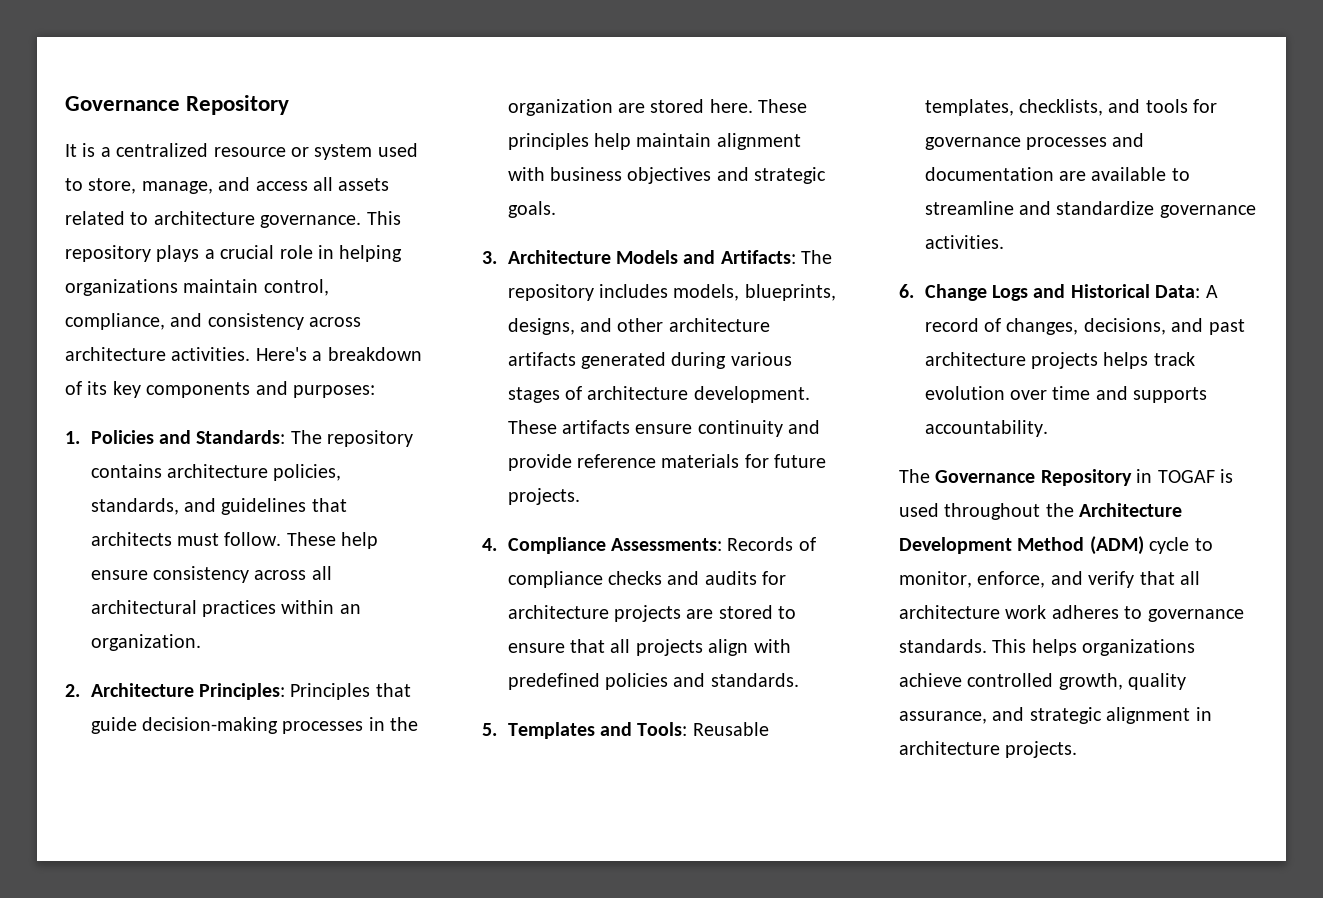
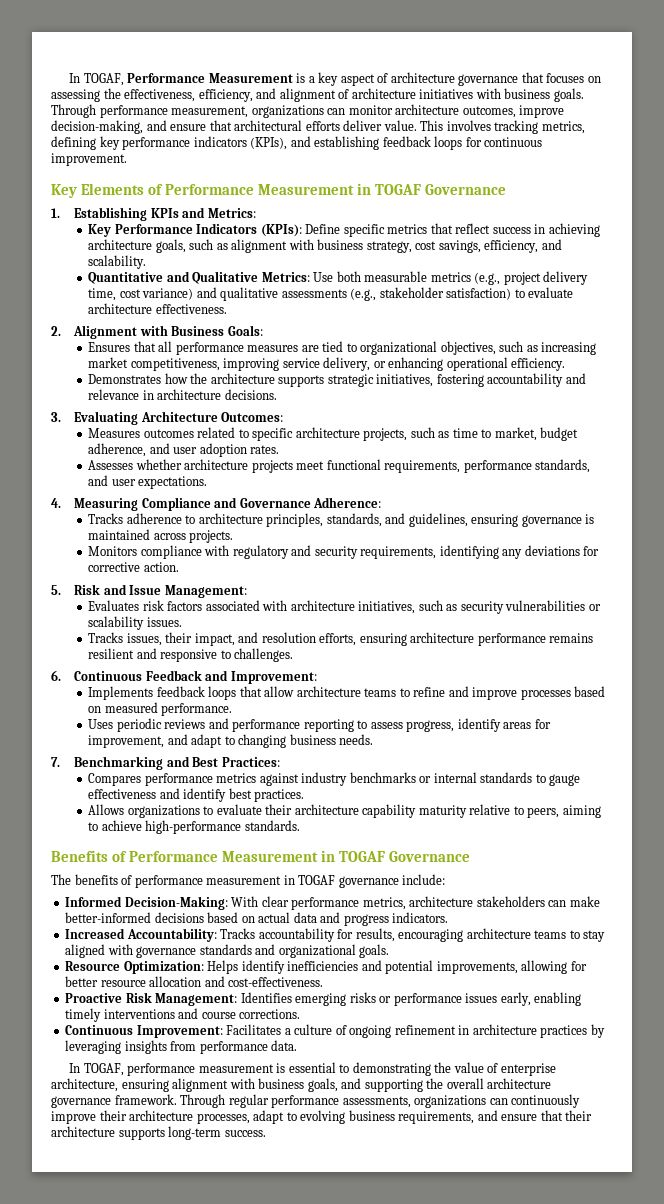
[65,95,290,115] [65,143,418,160] [65,177,390,194] [65,211,401,228] [65,245,403,262] [65,279,329,296] [65,313,362,330] [65,347,422,361] [65,381,375,398] [65,430,414,447] [90,464,342,481] [90,498,347,515] [90,532,379,549] [90,566,332,583] [90,600,361,617] [90,634,201,651] [65,683,411,700] [90,717,419,734] [507,99,808,116] [507,133,801,150] [507,167,827,184] [507,201,556,218] [482,250,833,264] [507,284,836,301] [507,318,770,335] [507,352,792,369] [507,386,810,403] [507,420,821,437] [507,454,827,471] [507,488,580,505] [482,537,816,554] [507,571,787,588] [507,605,797,622] [507,639,791,656] [507,673,799,690] [482,722,769,739] [924,99,1218,116] [924,133,1145,150] [924,167,1190,181] [924,201,1256,218] [924,235,1004,249] [899,284,1218,301] [924,318,1245,335] [924,352,1195,369] [924,386,1208,403] [924,420,1048,437] [899,469,1233,486] [899,503,1183,520] [899,536,1213,555] [899,571,1200,588] [899,605,1244,622] [899,639,1196,656] [899,673,1187,690] [899,707,1212,724] [899,741,1078,758] Governance Repository // It is a centralized resource or system used to store, manage, and access all assets related to architecture governance. This repository plays a crucial role in helping organizations maintain control, compliance, and consistency across architecture activities. Here's a breakdown of its key components and purposes: // 1. Policies and Standards: The repository contains architecture policies, standards, and guidelines that architects must follow. These help ensure consistency across all architectural practices within an organization. // 2. Architecture Principles: Principles that guide decision-making processes in the organization are stored here. These principles help maintain alignment with business objectives and strategic goals. // 3. Architecture Models and Artifacts: The repository includes models, blueprints, designs, and other architecture artifacts generated during various stages of architecture development. These artifacts ensure continuity and provide reference materials for future projects. // 4. Compliance Assessments: Records of compliance checks and audits for architecture projects are stored to ensure that all projects align with predefined policies and standards. // 5. Templates and Tools: Reusable templates, checklists, and tools for governance processes and documentation are available to streamline and standardize governance activities. // 6. Change Logs and Historical Data: A record of changes, decisions, and past architecture projects helps track evolution over time and supports accountability. // The Governance Repository in TOGAF is used throughout the Architecture Development Method (ADM) cycle to monitor, enforce, and verify that all architecture work adheres to governance standards. This helps organizations achieve controlled growth, quality assurance, and strategic alignment in architecture projects. -> [69,72,601,86] [51,88,584,102] [51,104,565,118] [51,120,585,134] [51,136,543,150] [51,153,127,166] [51,183,507,198] [51,207,256,221] [88,223,600,237] [88,239,562,253] [88,255,147,269] [88,271,589,285] [88,287,574,301] [88,303,227,314] [51,325,263,339] [88,341,597,355] [88,357,566,371] [88,373,586,387] [88,389,277,400] [51,411,284,425] [88,427,579,441] [88,443,280,457] [88,459,591,473] [88,475,208,489] [51,497,382,511] [88,513,595,527] [88,529,234,543] [88,545,600,559] [88,562,179,572] [51,584,247,598] [88,600,601,614] [88,616,182,630] [88,632,594,646] [88,648,294,662] [51,670,317,684] [88,686,606,700] [88,702,233,716] [88,718,551,732] [88,734,374,748] [51,756,280,770] [88,772,581,786] [88,788,305,802] [88,804,601,818] [88,820,300,834] [51,850,471,862] [51,874,446,888] [65,896,600,910] [65,912,449,926] [65,928,606,942] [65,944,390,958] [65,960,587,974] [65,976,324,987] [65,992,582,1006] [65,1008,301,1022] [65,1024,605,1038] [65,1040,298,1054] [69,1062,556,1076] [51,1078,552,1092] [51,1094,581,1108] [51,1110,593,1124] [51,1126,266,1140] In TOGAF, Performance Measurement is a key aspect of architecture governance that focuses on assessing the effectiveness, efficiency, and alignment of architecture initiatives with business goals. Through performance measurement, organizations can monitor architecture outcomes, improve decision-making, and ensure that architectural efforts deliver value. This involves tracking metrics, defining key performance indicators (KPIs), and establishing feedback loops for continuous improvement. // Key Elements of Performance Measurement in TOGAF Governance // 1. Establishing KPIs and Metrics: // Key Performance Indicators (KPIs): Define specific metrics that reflect success in achieving architecture goals, such as alignment with business strategy, cost savings, efficiency, and scalability. // Quantitative and Qualitative Metrics: Use both measurable metrics (e.g., project delivery time, cost variance) and qualitative assessments (e.g., stakeholder satisfaction) to evaluate architecture effectiveness. // 2. Alignment with Business Goals: // Ensures that all performance measures are tied to organizational objectives, such as increasing market competitiveness, improving service delivery, or enhancing operational efficiency. // Demonstrates how the architecture supports strategic initiatives, fostering accountability and relevance in architecture decisions. // 3. Evaluating Architecture Outcomes: // Measures outcomes related to specific architecture projects, such as time to market, budget adherence, and user adoption rates. // Assesses whether architecture projects meet functional requirements, performance standards, and user expectations. // 4. Measuring Compliance and Governance Adherence: // Tracks adherence to architecture principles, standards, and guidelines, ensuring governance is maintained across projects. // Monitors compliance with regulatory and security requirements, identifying any deviations for corrective action. // 5. Risk and Issue Management: // Evaluates risk factors associated with architecture initiatives, such as security vulnerabilities or scalability issues. // Tracks issues, their impact, and resolution efforts, ensuring architecture performance remains resilient and responsive to challenges. // 6. Continuous Feedback and Improvement: // Implements feedback loops that allow architecture teams to refine and improve processes based on measured performance. // Uses periodic reviews and performance reporting to assess progress, identify areas for improvement, and adapt to changing business needs. // 7. Benchmarking and Best Practices: // Compares performance metrics against industry benchmarks or internal standards to gauge effectiveness and identify best practices. // Allows organizations to evaluate their architecture capability maturity relative to peers, aiming to achieve high-performance standards. // Benefits of Performance Measurement in TOGAF Governance // The benefits of performance measurement in TOGAF governance include: // Informed Decision-Making: With clear performance metrics, architecture stakeholders can make better-informed decisions based on actual data and progress indicators. // Increased Accountability: Tracks accountability for results, encouraging architecture teams to stay aligned with governance standards and organizational goals. // Resource Optimization: Helps identify inefficiencies and potential improvements, allowing for better resource allocation and cost-effectiveness. // Proactive Risk Management: Identifies emerging risks or performance issues early, enabling timely interventions and course corrections. // Continuous Improvement: Facilitates a culture of ongoing refinement in architecture practices by leveraging insights from performance data. // In TOGAF, performance measurement is essential to demonstrating the value of enterprise architecture, ensuring alignment with business goals, and supporting the overall architecture governance framework. Through regular performance assessments, organizations can continuously improve their architecture processes, adapt to evolving business requirements, and ensure that their architecture supports long-term success.

